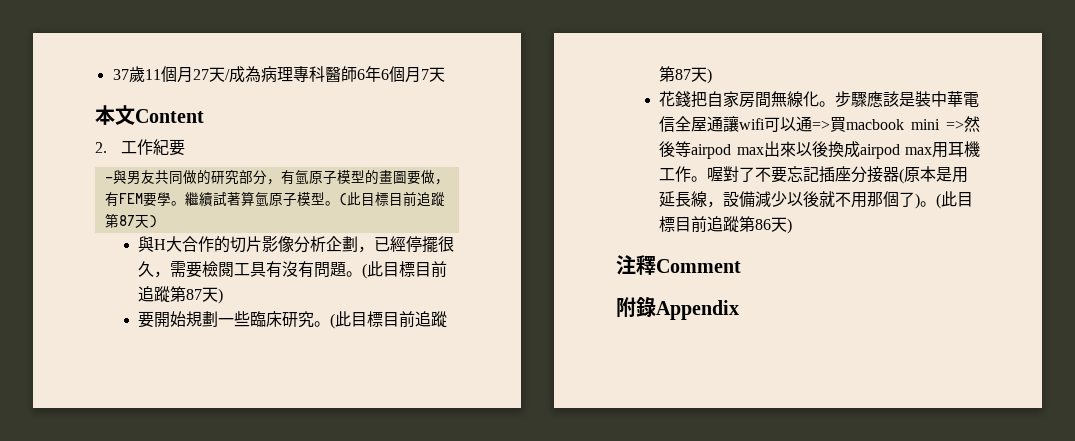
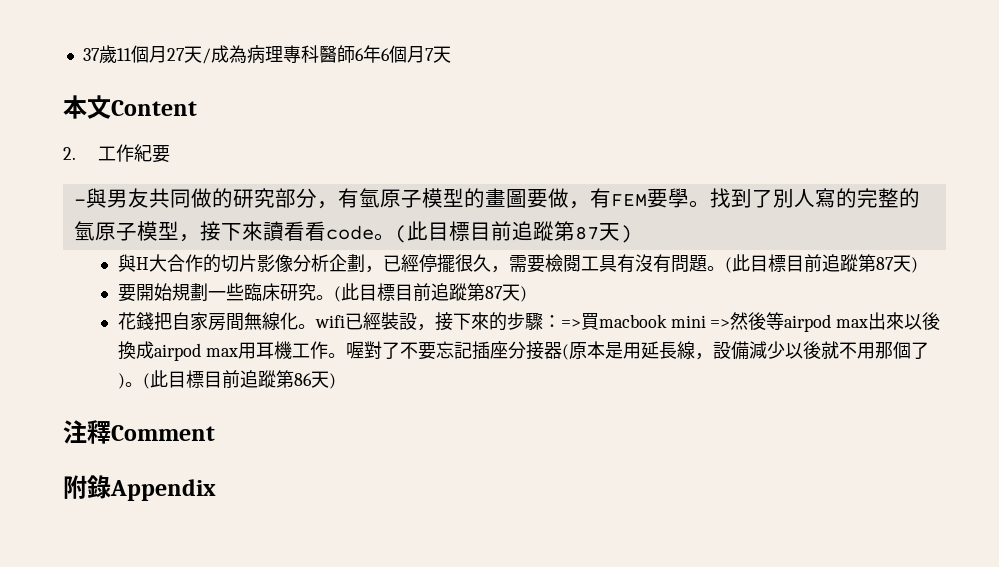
[184,192,325,207] 繼續試著算氫原子模型 -> [709,188,920,208] [73,221,374,242] 找到了別人寫的完整的氫原子模型，接下來讀看看code
[835,91,980,107] [659,116,813,132] 步驟應該是裝中華電信全屋通讓wifi可以通 -> [314,312,561,331] wifi已經裝設，接下來的步驟：

